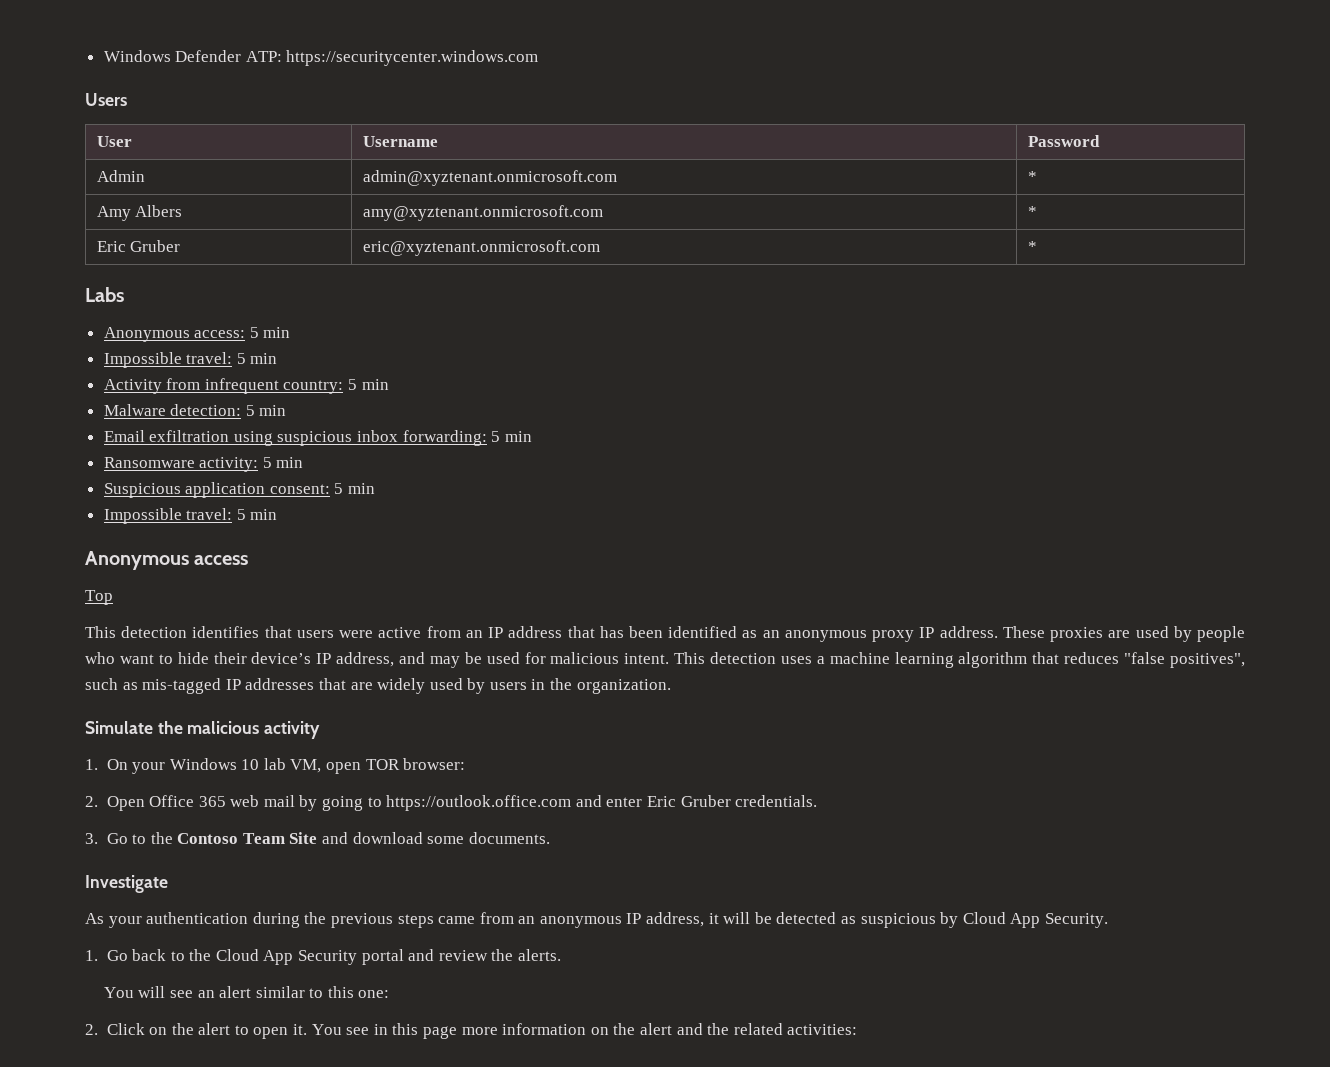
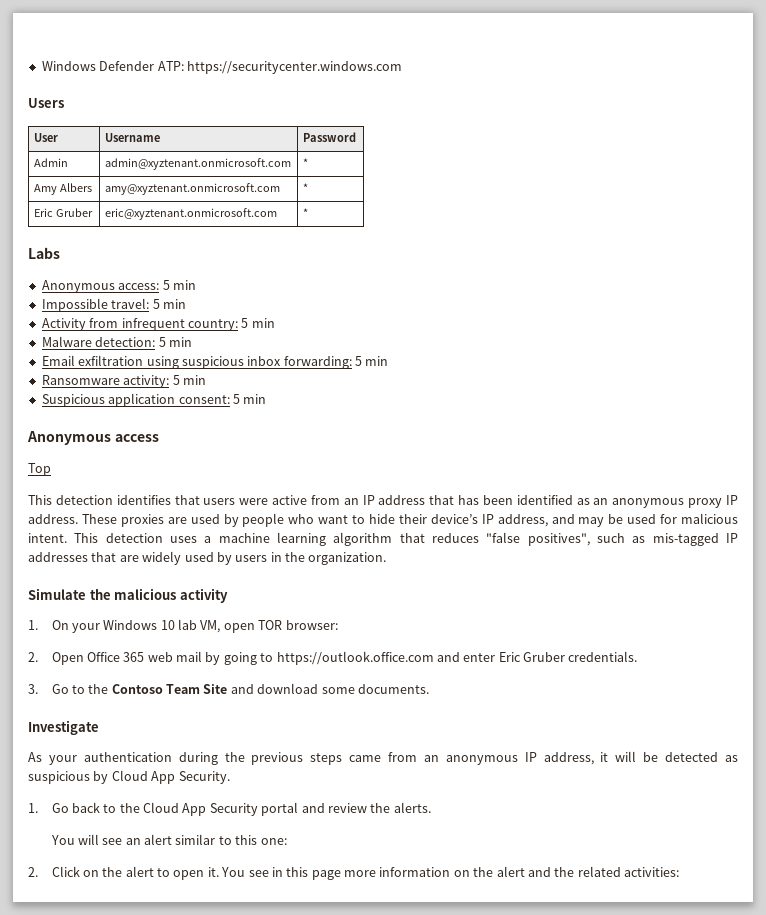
[103,508,278,524] // Impossible travel: 5 min -> (267, 399) none

